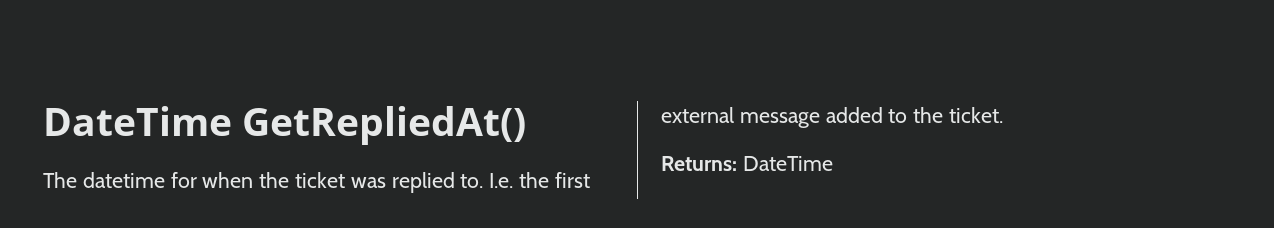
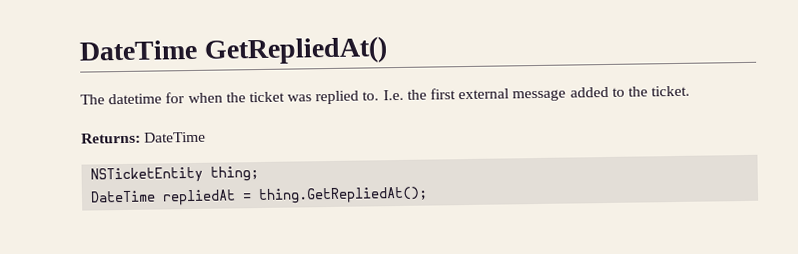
(833, 163) none -> [90,166,260,184] [90,186,429,206] // NSTicketEntity thing; // DateTime repliedAt = thing.GetRepliedAt();

